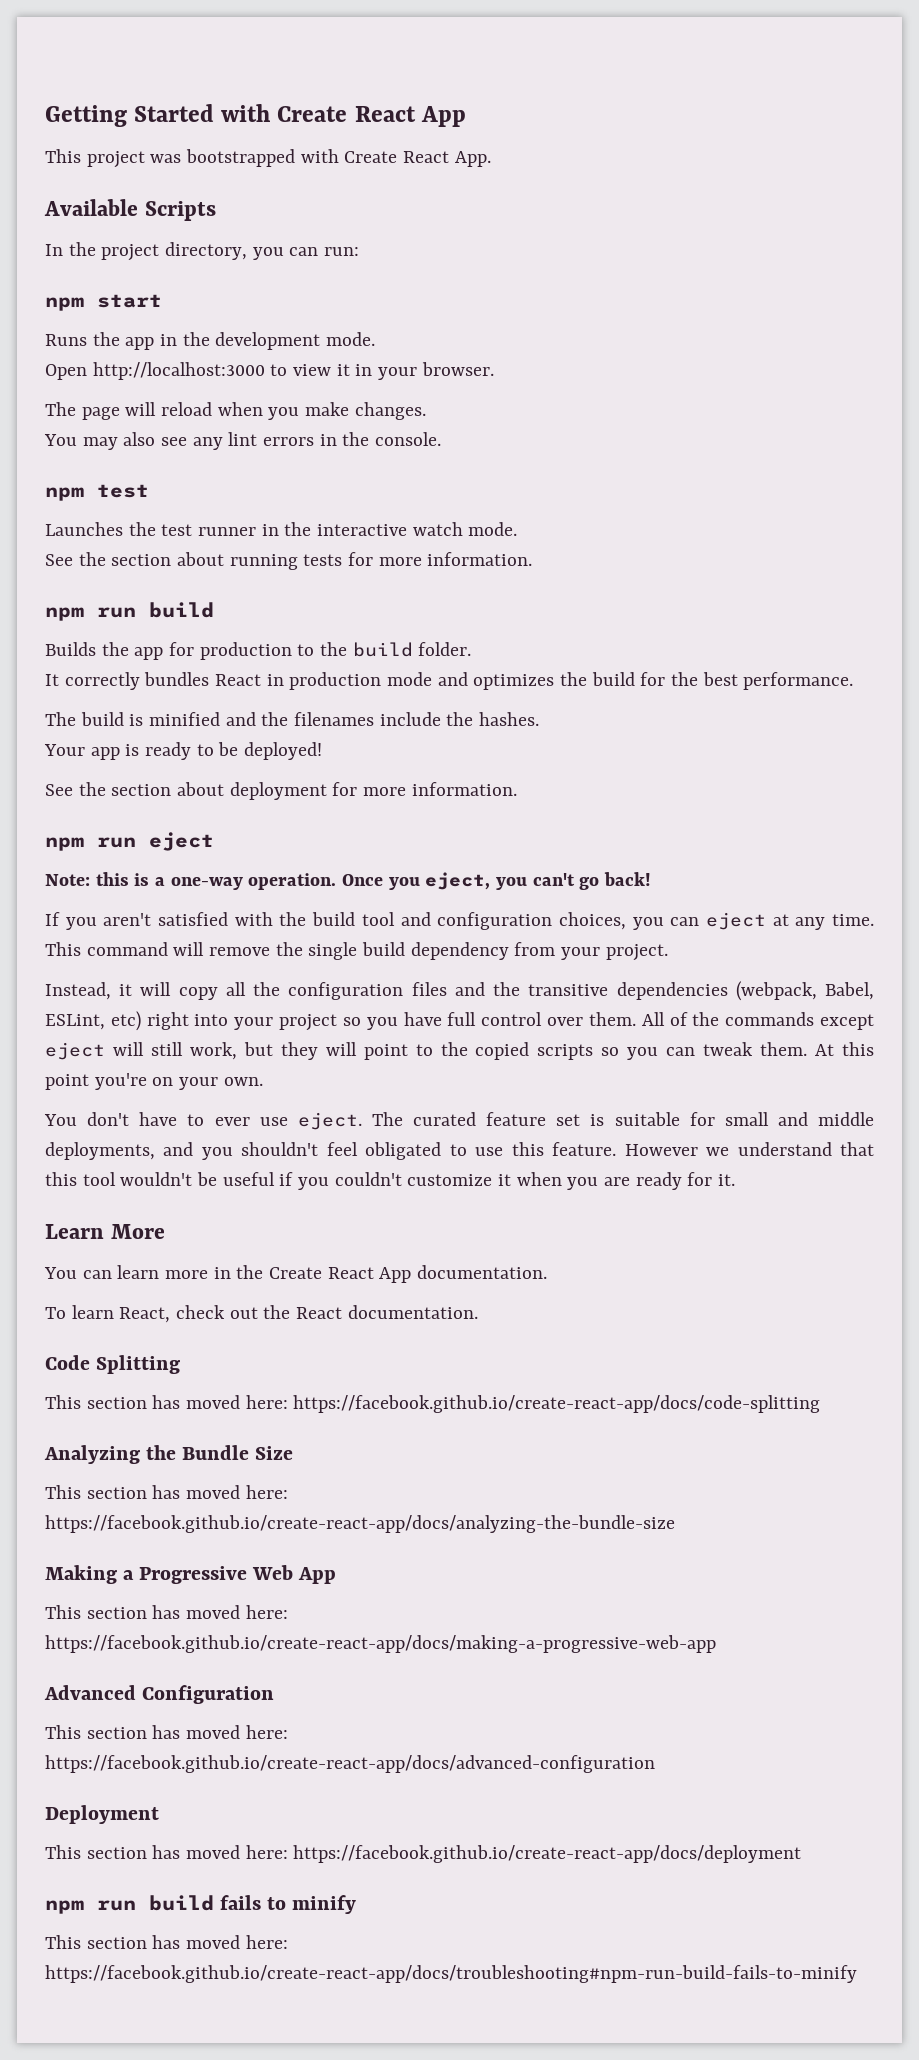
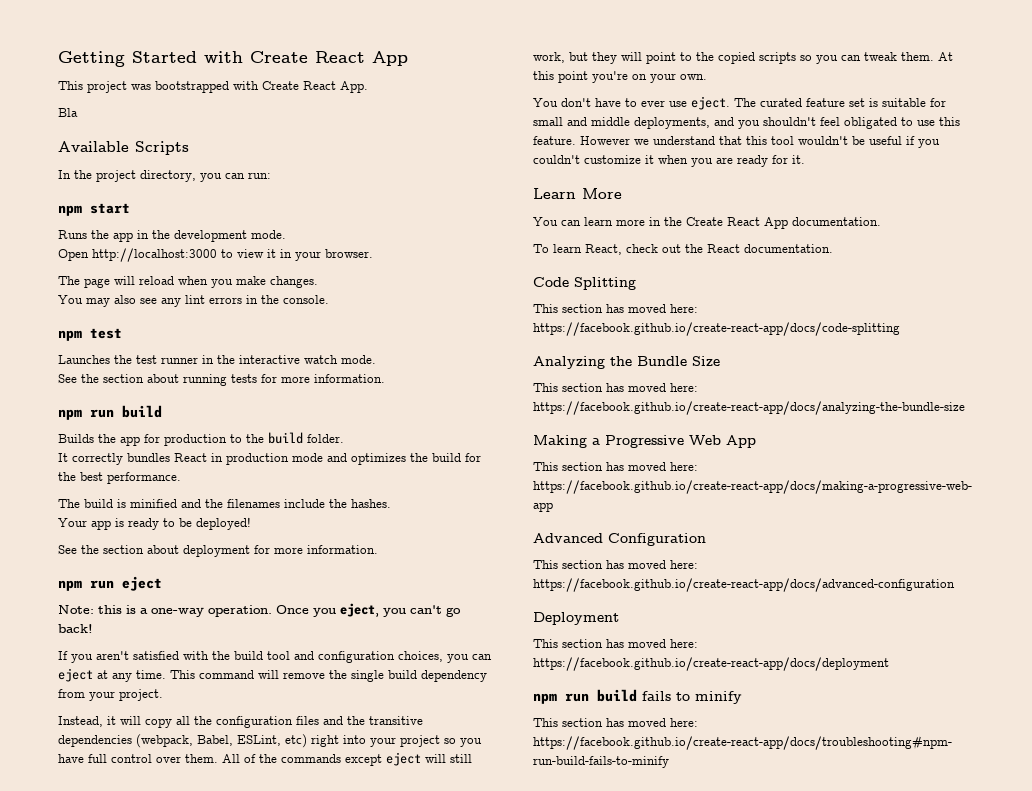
(491, 159) none -> [58,108,78,117] // Bla

